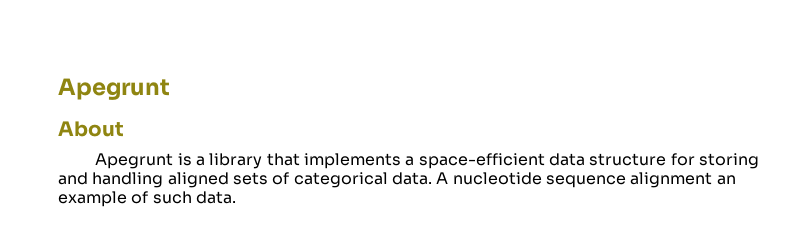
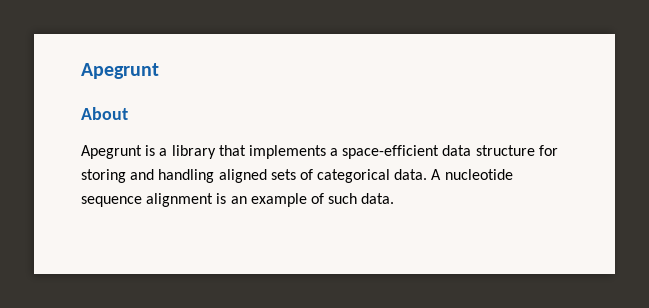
(713, 180) none -> [216,193,227,204] is

